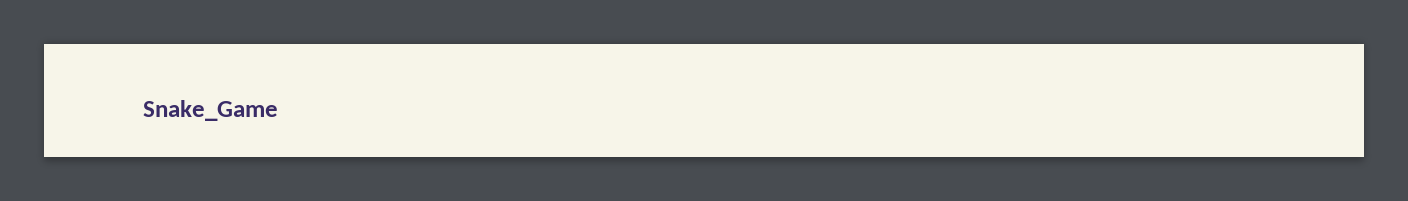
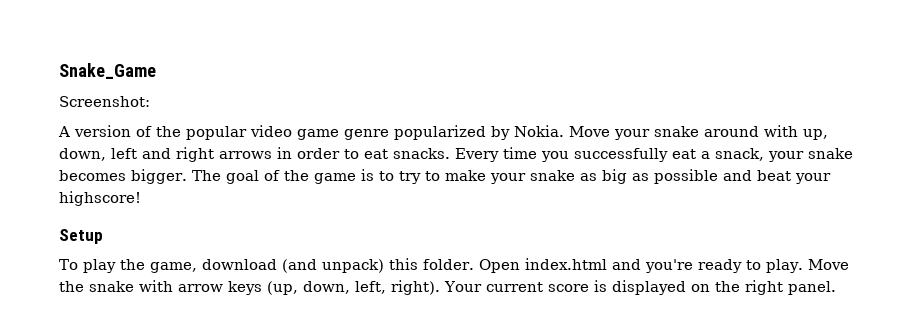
(278, 110) none -> [59,96,150,107] [58,125,828,140] [59,147,853,162] [59,169,831,184] [59,191,141,206] [59,229,103,244] [59,258,849,273] [59,280,836,295] // Screenshot: // A version of the popular video game genre popularized by Nokia. Move your snake around with up, down, left and right arrows in order to eat snacks. Every time you successfully eat a snack, your snake becomes bigger. The goal of the game is to try to make your snake as big as possible and beat your highscore! // Setup // To play the game, download (and unpack) this folder. Open index.html and you're ready to play. Move the snake with arrow keys (up, down, left, right). Your current score is displayed on the right panel.

